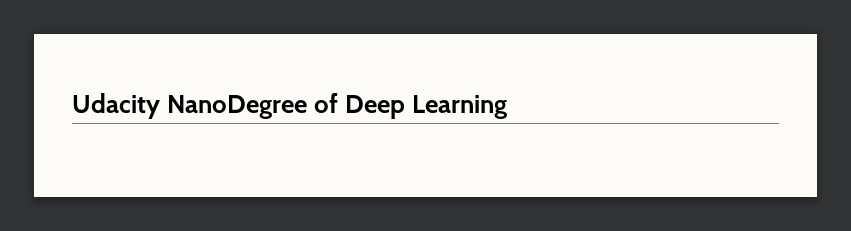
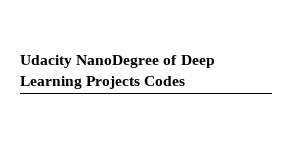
(508, 107) none -> [86,76,186,89] Projects Codes

